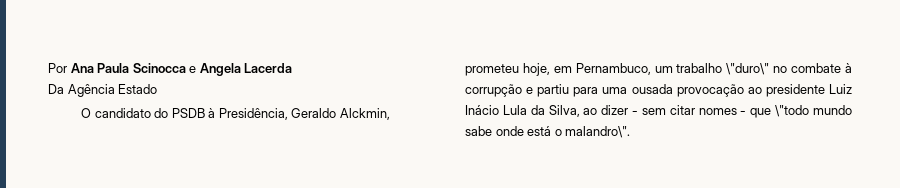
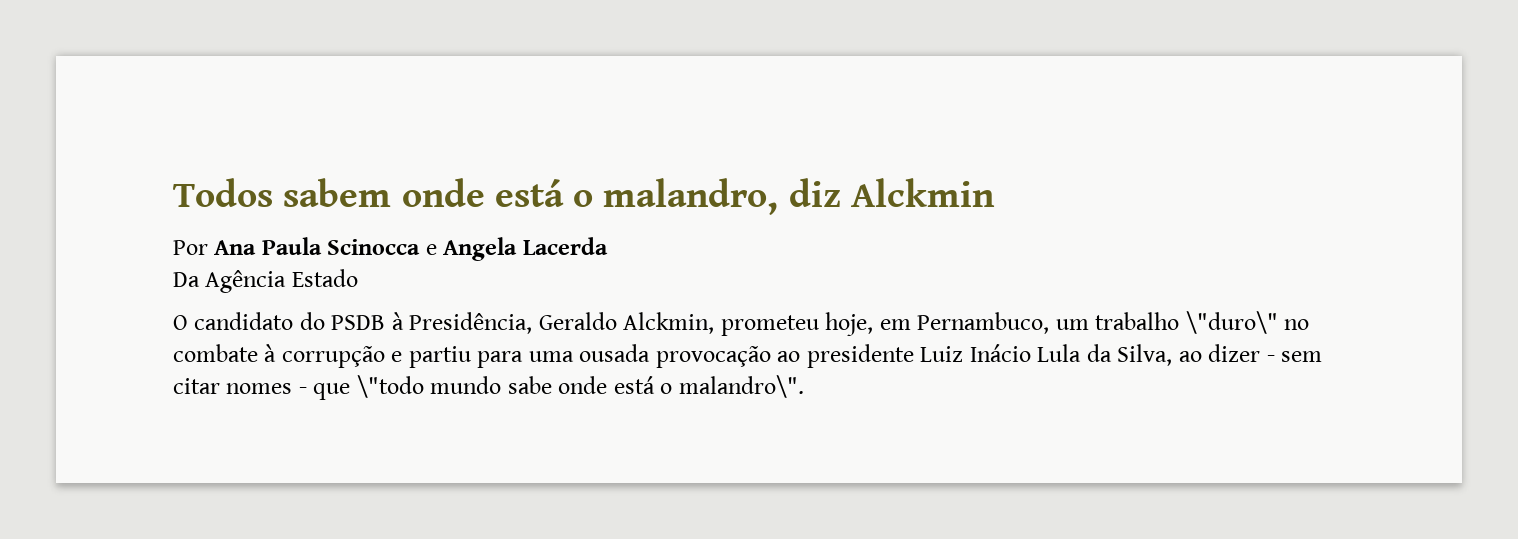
(48, 68) none -> [173,178,995,215] Todos sabem onde está o malandro, diz Alckmin //

